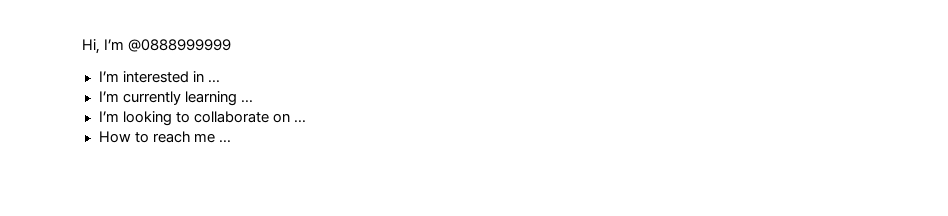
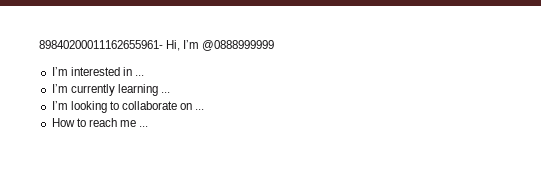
(82, 46) none -> [39,40,163,49] 89840200011162655961-

